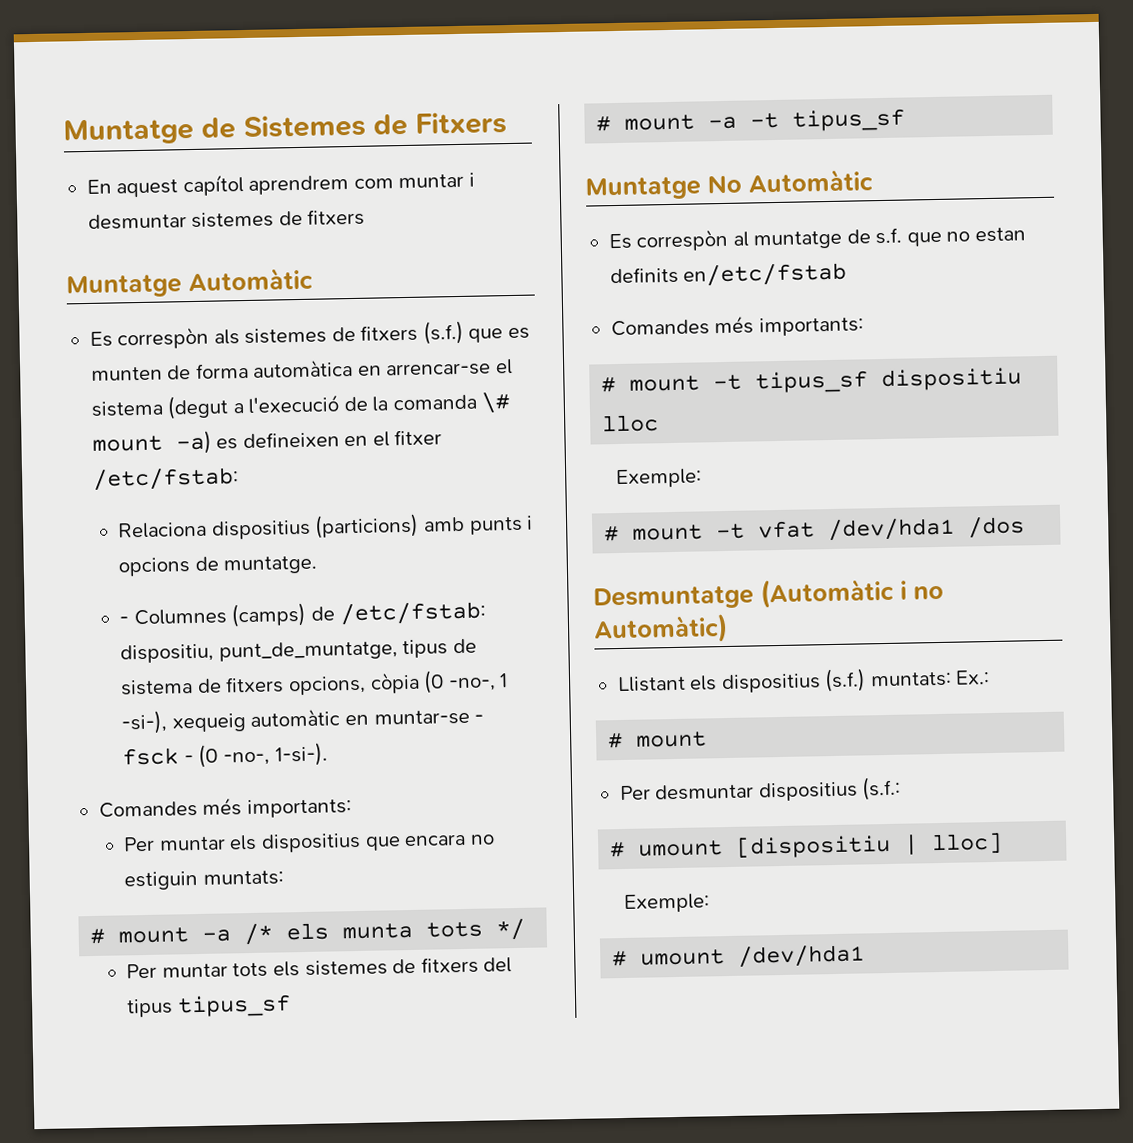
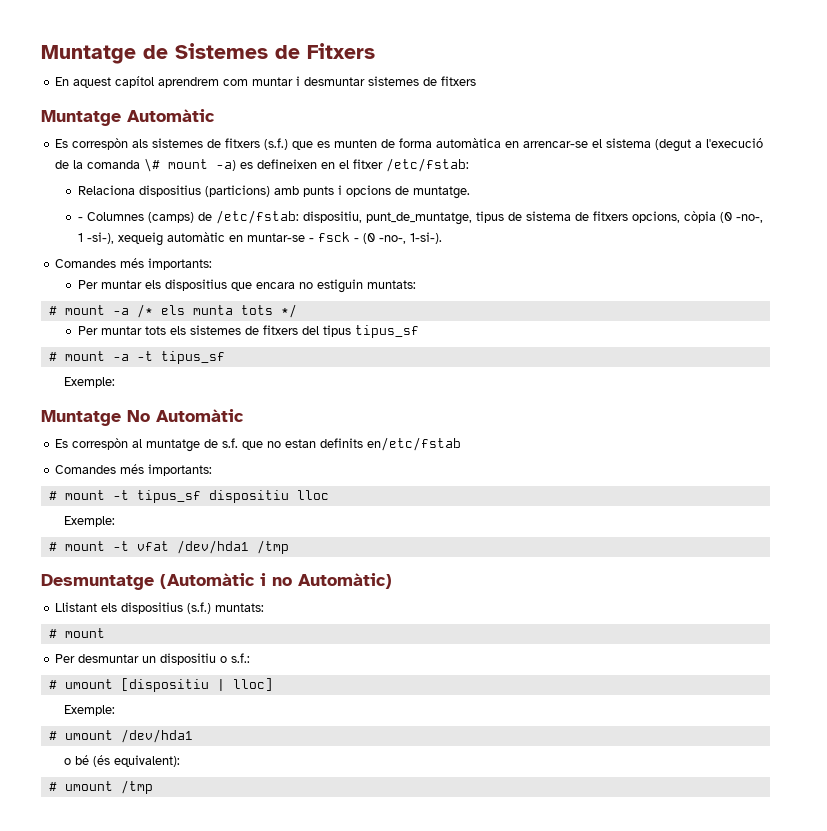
(906, 120) none -> [63,377,115,388] // Exemple:
[968,516,1026,539] /dos -> [256,540,289,554] /tmp
[955,670,991,685] Ex.: -> (265, 607) none
[758,776,902,802] dispositius (s.f.: -> [142,653,251,665] un dispositiu o s.f.:
(866, 956) none -> [63,755,180,767] [48,780,153,794] // o bé (és equivalent): // # umount /tmp

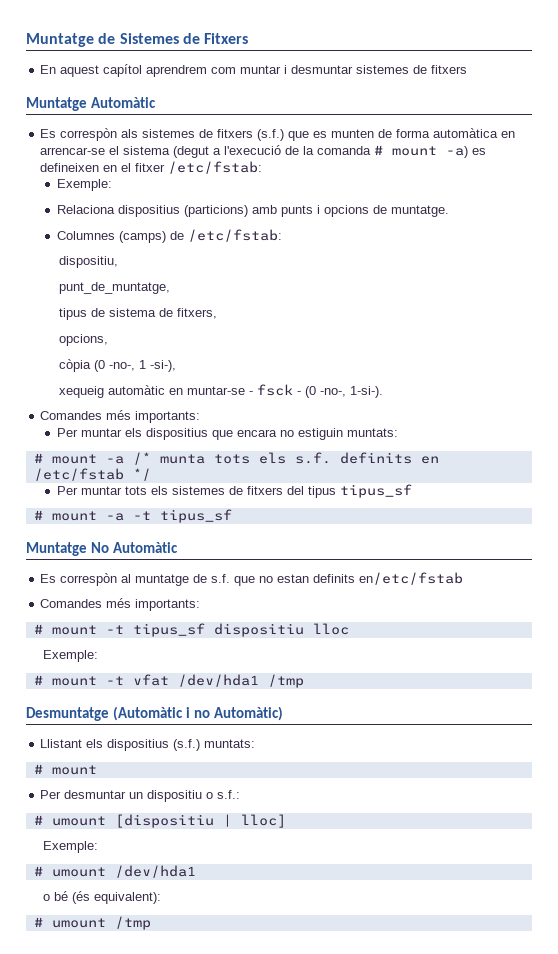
[144,158,161,172] \# -> [374,145,384,155] #
(470, 165) none -> [56,179,112,191] // Exemple:
[77,217,83,221] - -> (449, 211) none
(299, 217) none -> (282, 235) //
(362, 217) none -> (119, 262) //
(472, 218) none -> (171, 288) //
[592,211,628,221] fitxers -> [177,308,218,319] fitxers, //
(680, 217) none -> (109, 340) //
(114, 238) none -> (177, 366) //
[160,305,185,315] els -> (151, 458) none
(273, 310) none -> [258,452,439,464] [33,468,124,481] els s.f. definits en /etc/fstab
[63,377,115,388] // Exemple: -> (232, 516) none

